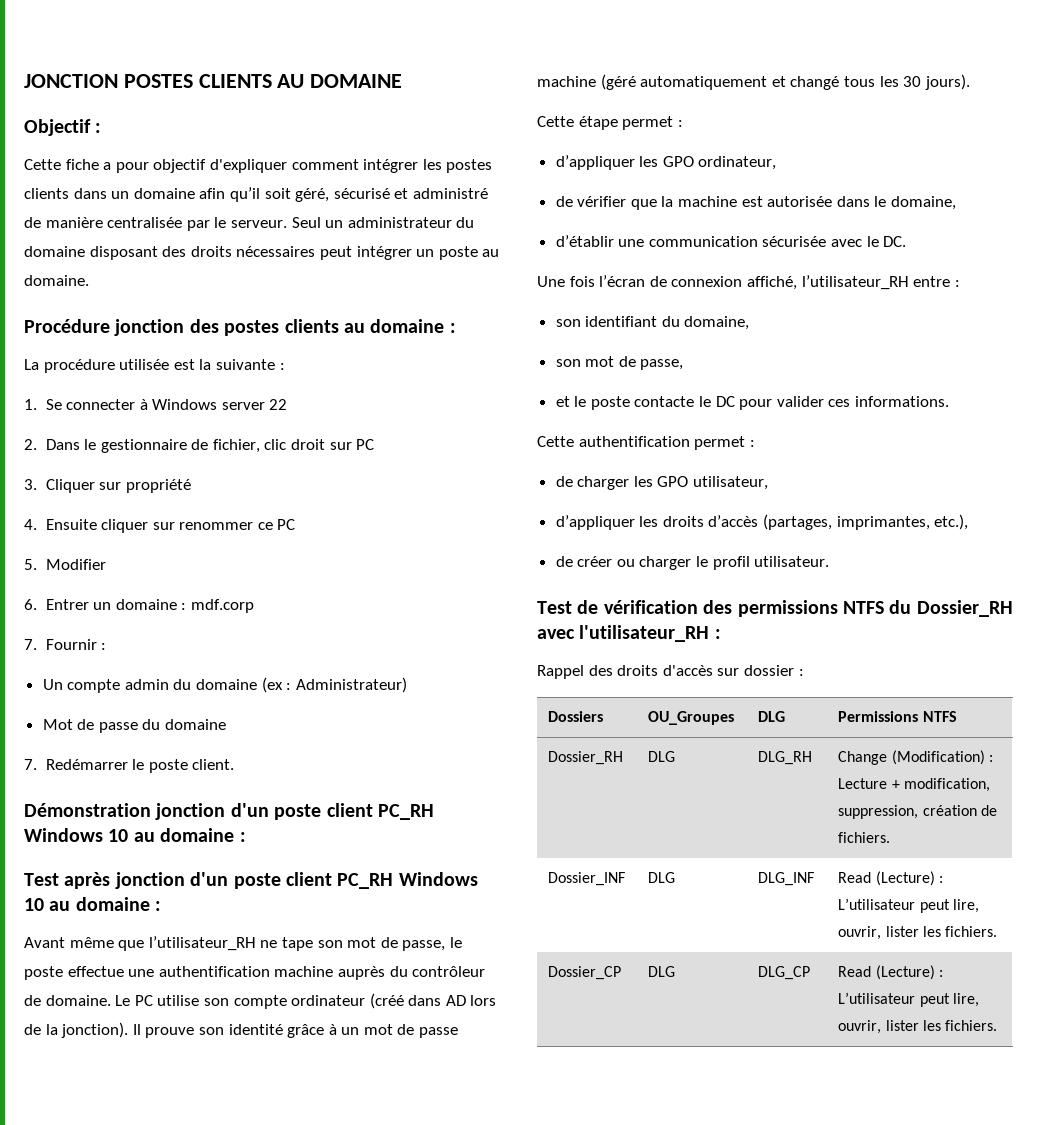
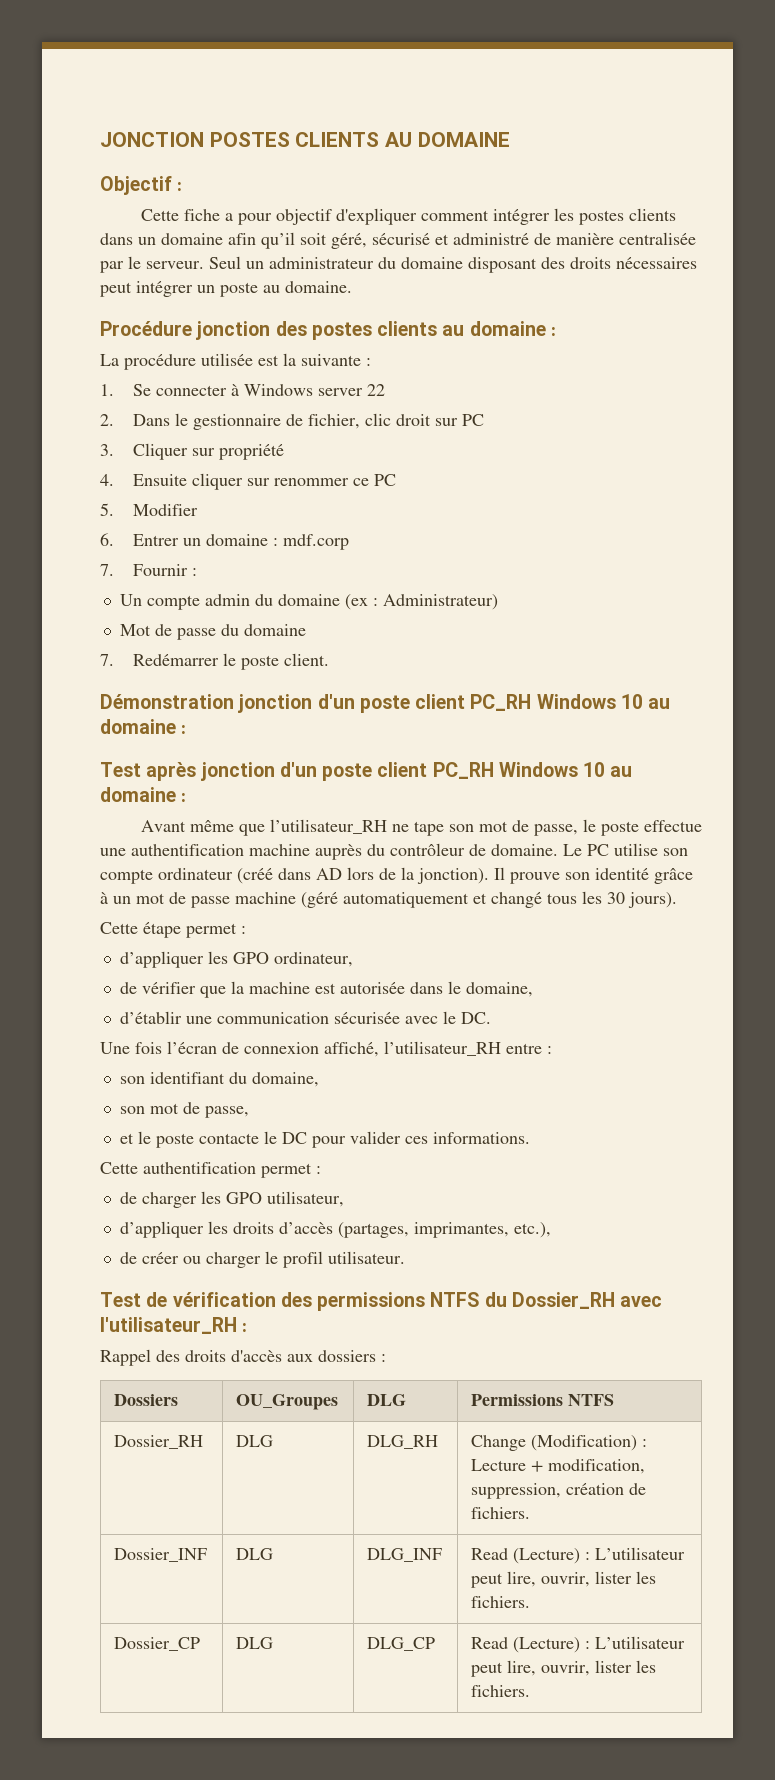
[717,665,794,676] sur dossier -> [287,1350,376,1362] aux dossiers

